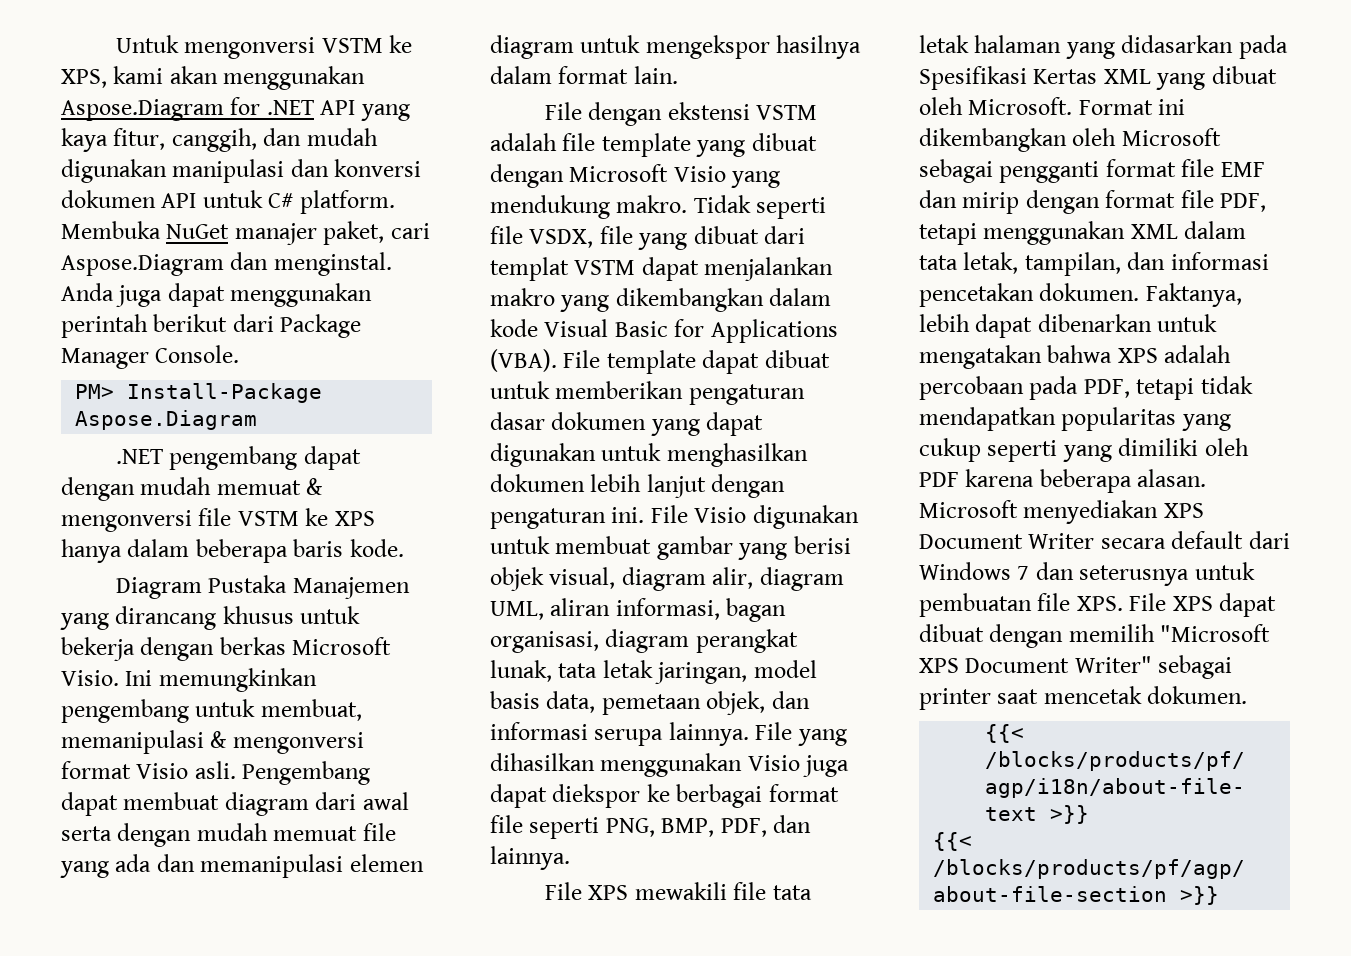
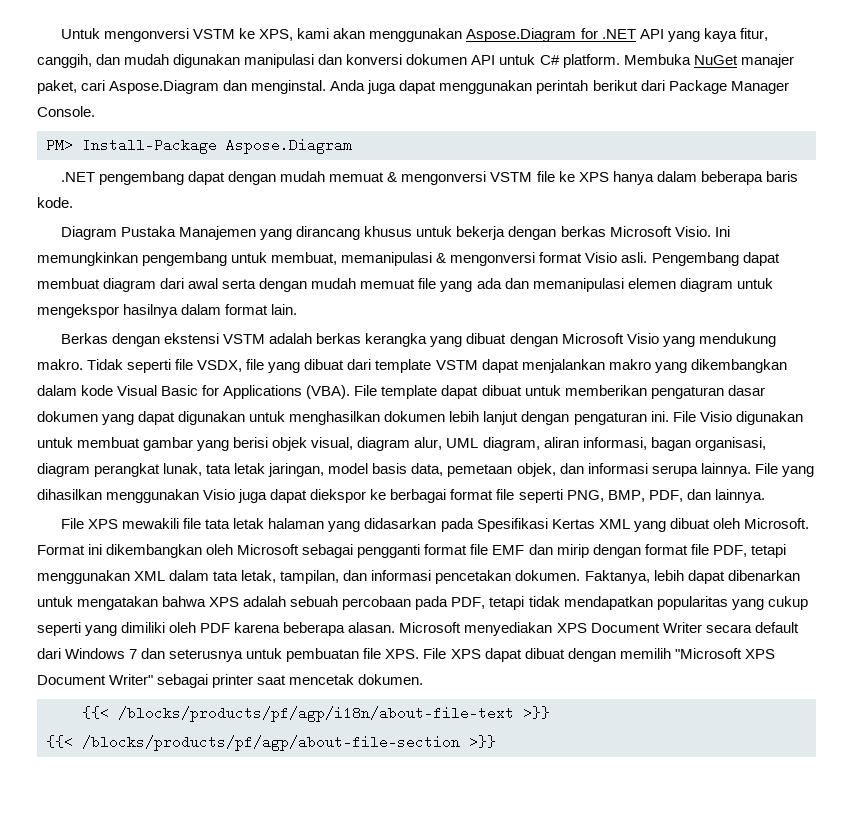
[198,508,299,526] file VSTM -> [490,171,555,182] VSTM file
[545,102,583,120] File -> [61,333,109,344] Berkas
[562,133,691,157] file template -> [316,333,428,347] berkas kerangka
[490,257,569,281] templat -> [375,359,432,373] template
[712,567,844,591] [490,601,544,620] alir, diagram UML, -> [414,437,540,451] alur, UML diagram,
(1232, 354) none -> [290,596,339,607] sebuah

